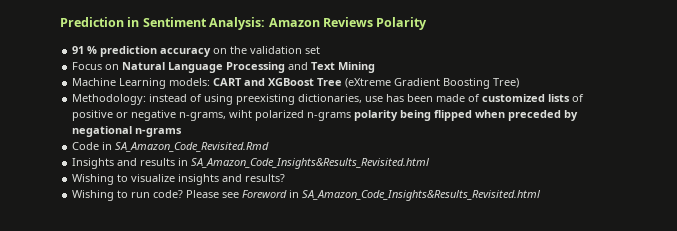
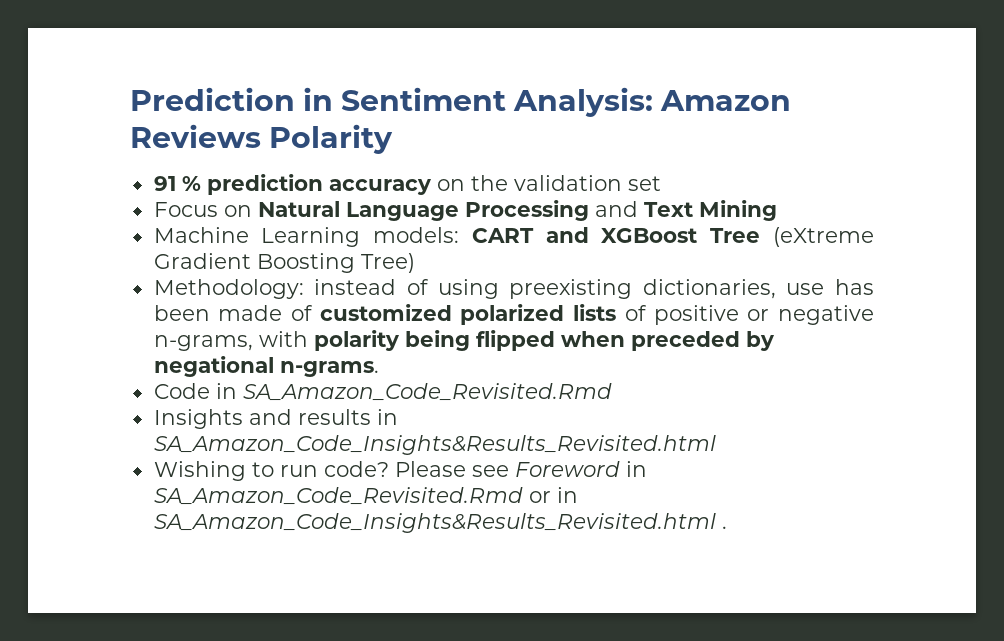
(546, 98) none -> [460,304,565,325] polarized
[229,110,352,121] wiht polarized n-grams -> [258,331,308,347] with
[135,128,183,137] n-grams -> [279,361,379,377] n-grams.
[72,174,286,185] // Wishing to visualize insights and results? -> (716, 445) none
[302,190,542,201] SA_Amazon_Code_Insights&Results_Revisited.html -> [153,487,578,505] [153,513,727,533] SA_Amazon_Code_Revisited.Rmd or in SA_Amazon_Code_Insights&Results_Revisited.html .

